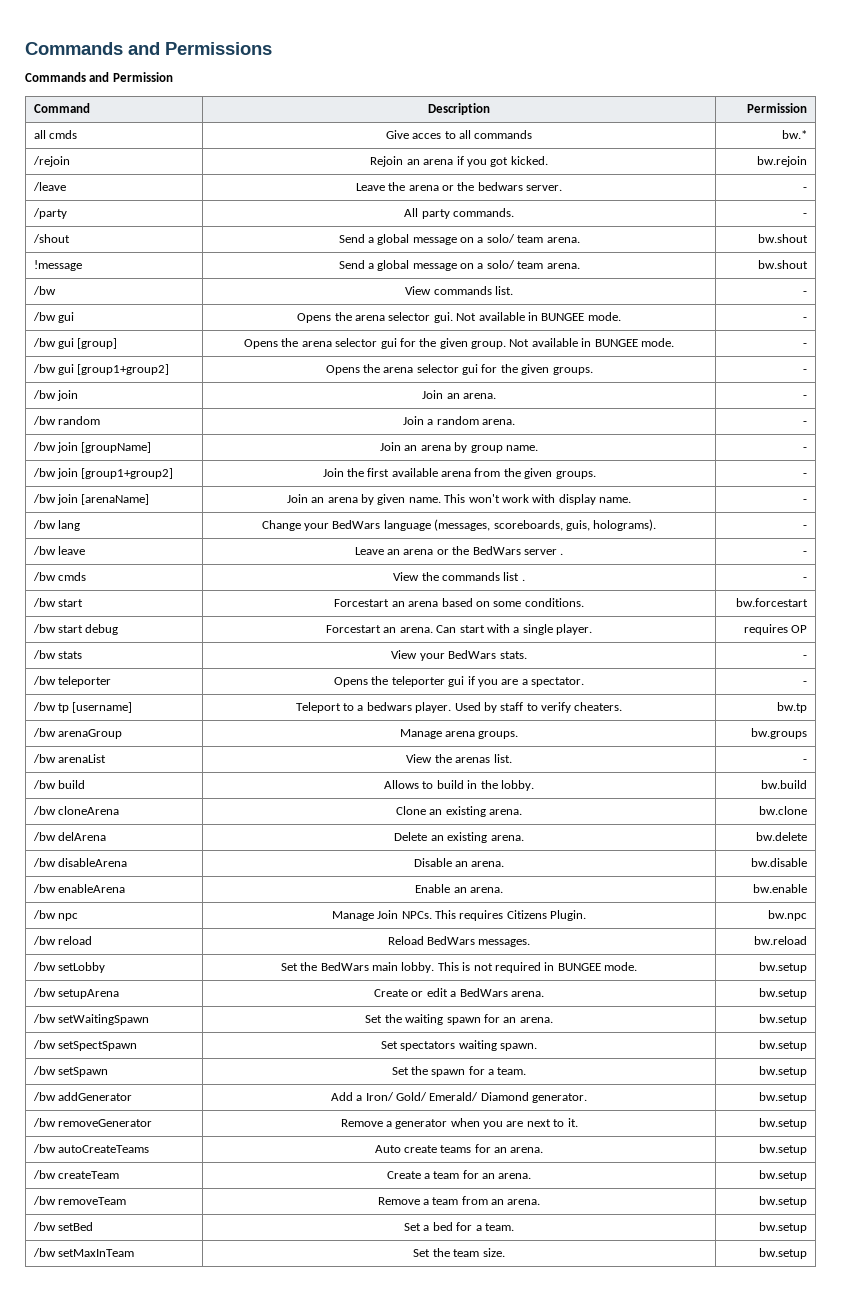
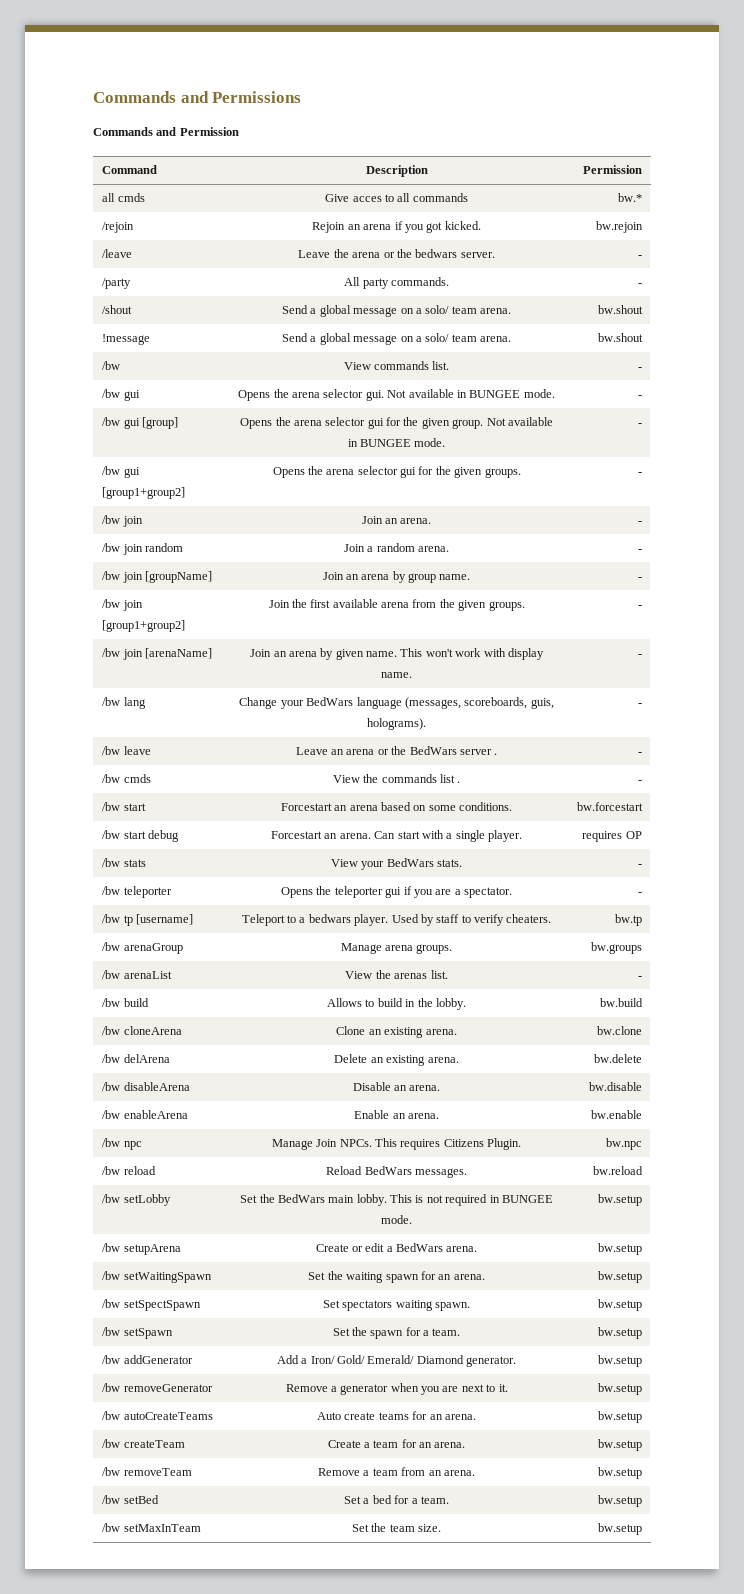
(56, 420) none -> [122,544,143,555] join

